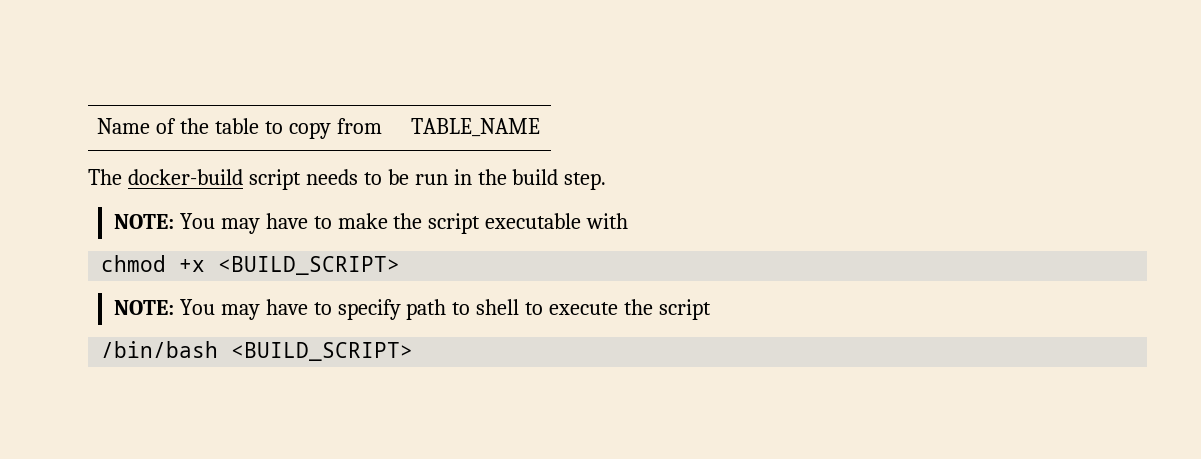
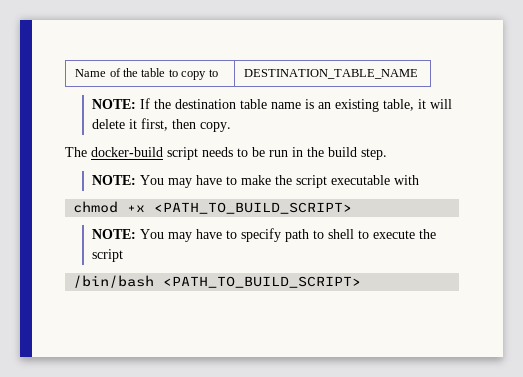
[336,118,382,134] [410,118,540,137] from | TABLE_NAME -> [208,69,218,77] [244,69,419,79] [92,98,453,112] [92,118,232,132] to | DESTINATION_TABLE_NAME // NOTE: If the destination table name is an existing table, it will delete it first, then copy.
[218,256,401,275] <BUILD_SCRIPT> -> [154,202,353,214] <PATH_TO_BUILD_SCRIPT>
[231,342,414,361] <BUILD_SCRIPT> -> [163,276,362,288] <PATH_TO_BUILD_SCRIPT>

